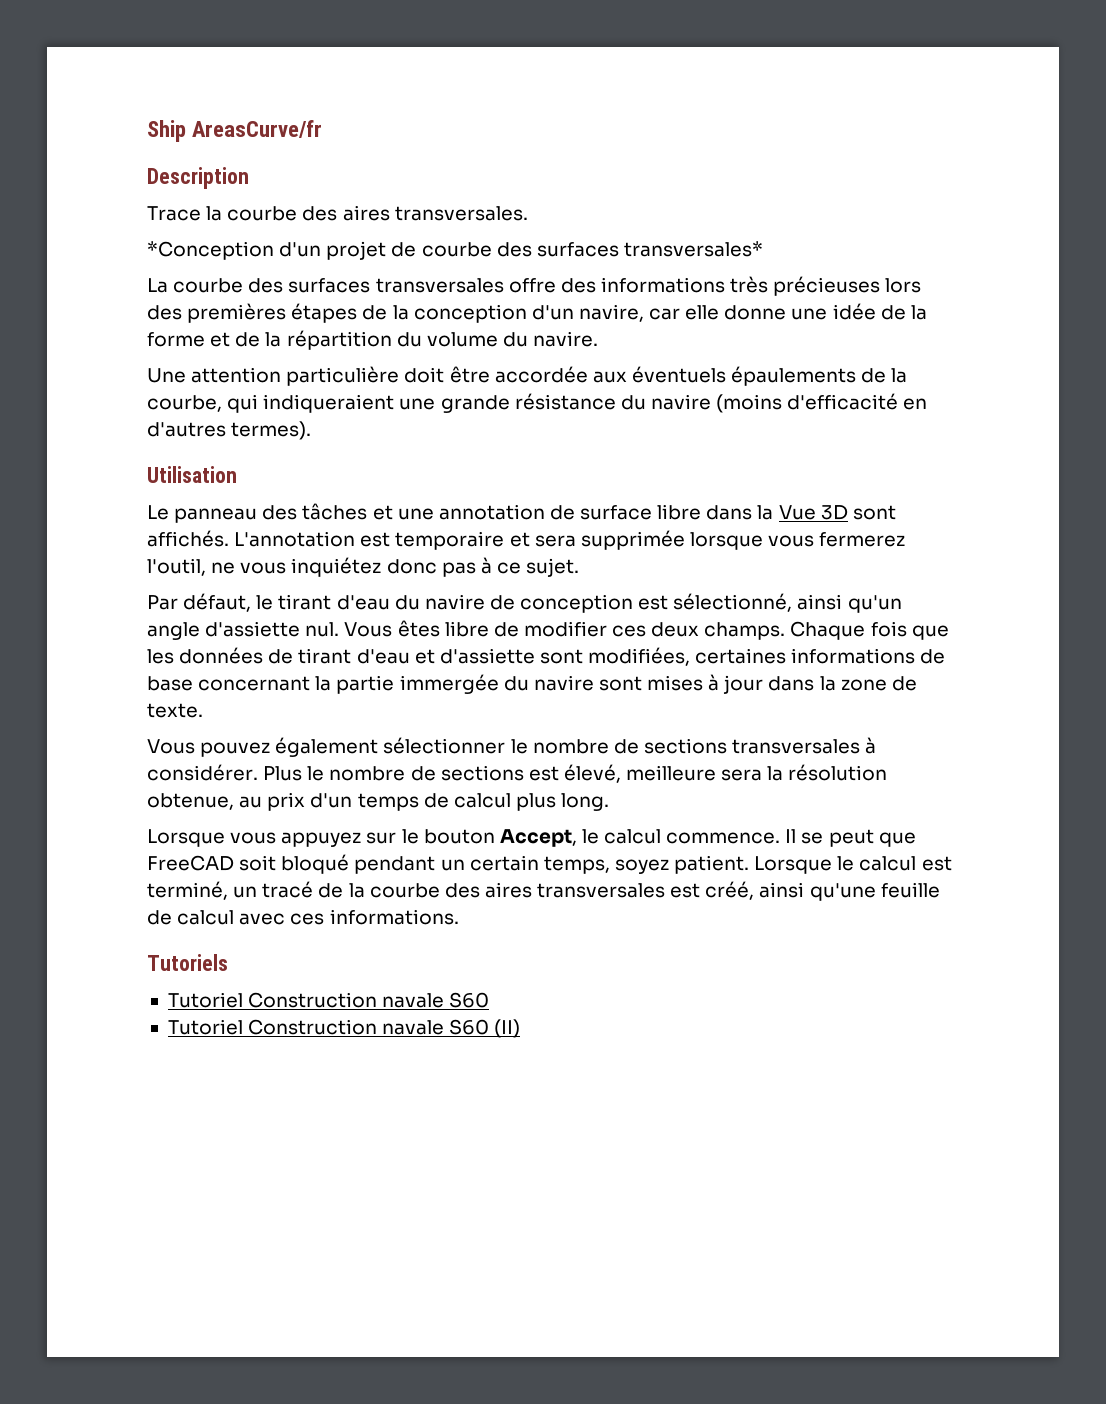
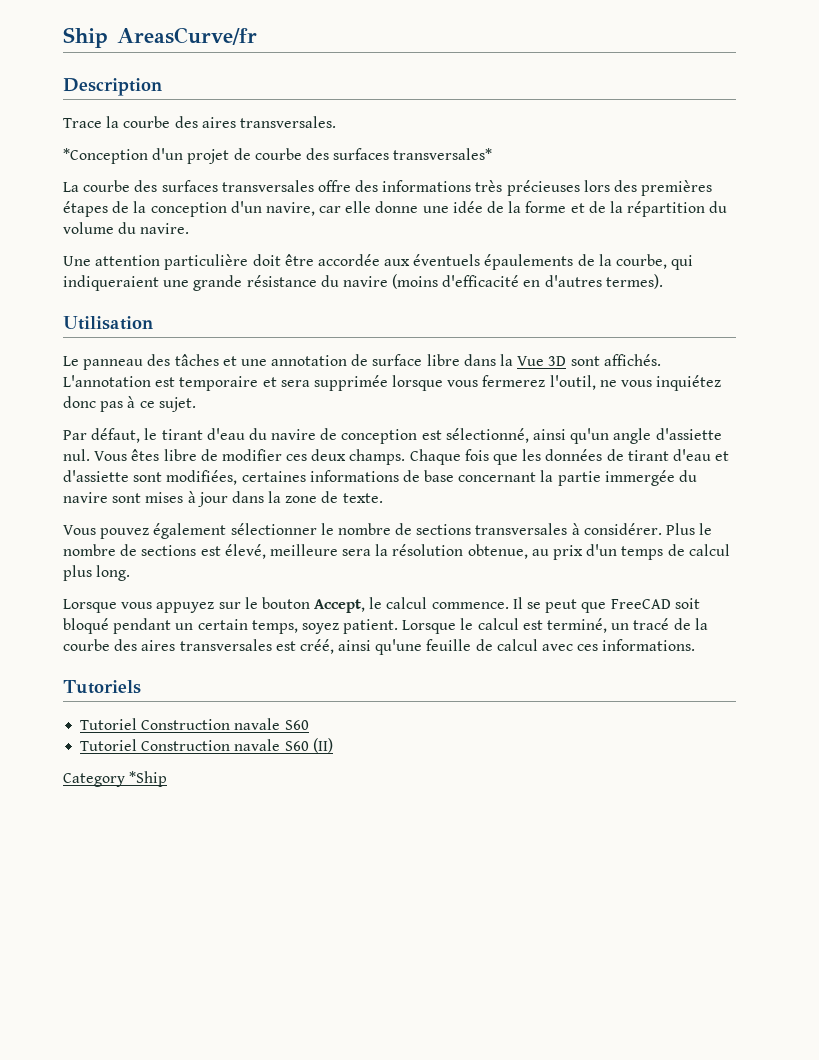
(521, 1028) none -> [63,771,168,787] // Category *Ship

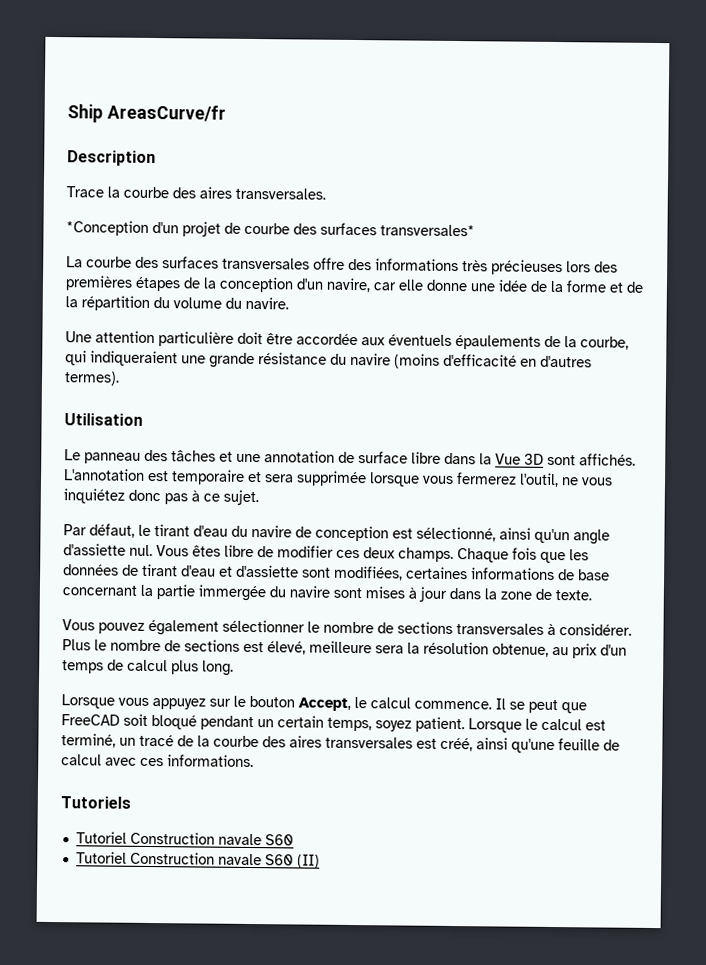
[63,771,168,787] // Category *Ship -> (320, 861) none

